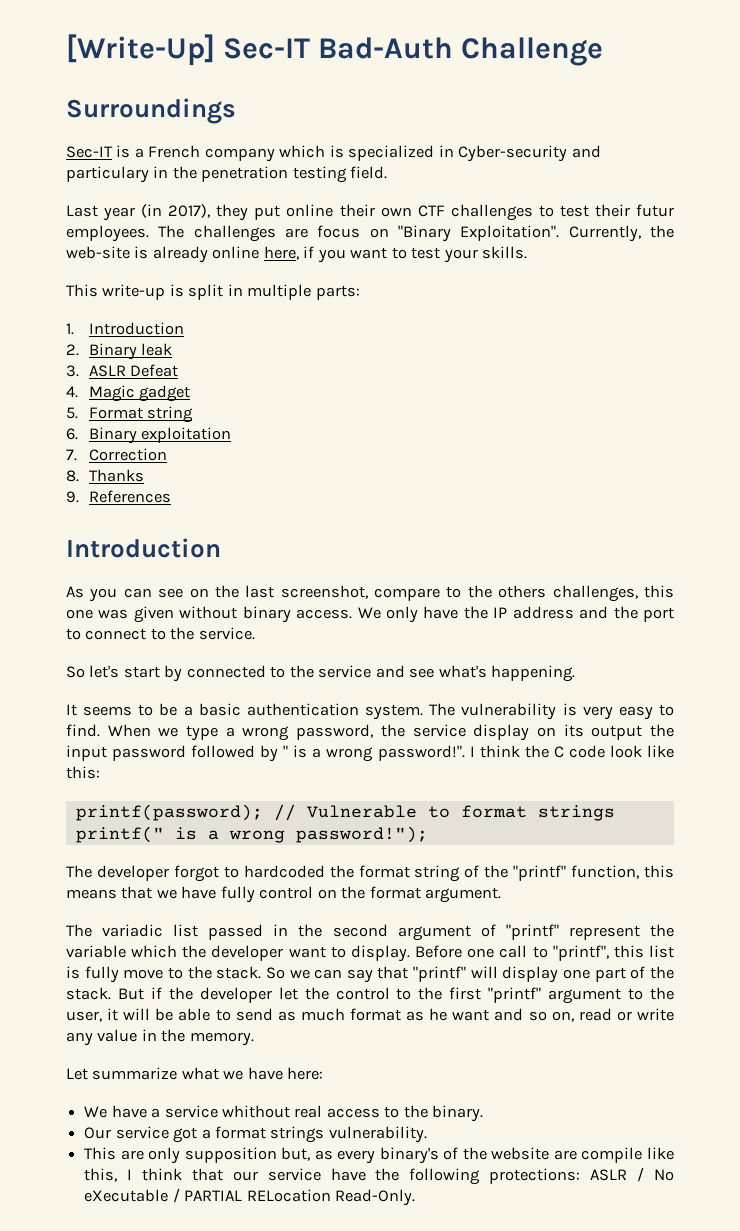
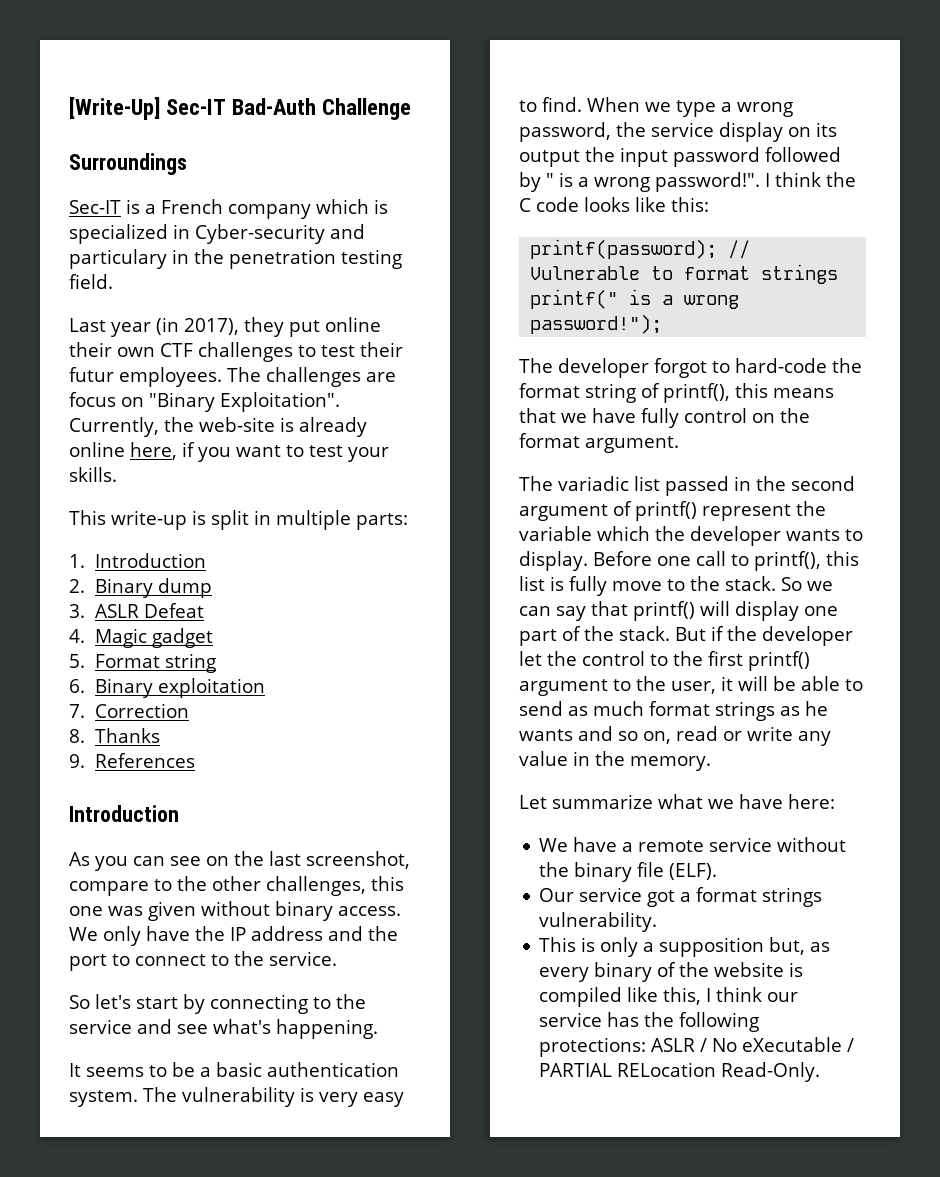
[141,343,173,356] leak -> [158,578,213,598] dump
[498,585,547,598] others -> [212,876,261,891] other
[186,665,266,678] connected -> [210,994,308,1014] connecting
[609,745,642,758] look -> [584,197,630,212] looks
[243,865,325,878] hardcoded -> [735,358,827,373] hard-code
[484,865,640,881] the "printf" function, -> [663,383,730,403] printf(),
[505,924,559,940] "printf" -> [635,501,697,521] printf()
[288,946,326,958] want -> [786,529,840,541] wants
[552,945,609,961] "printf", -> [753,551,821,571] printf(),
[413,966,467,982] "printf" -> [633,601,695,621] printf()
[488,987,542,1003] "printf" -> [748,651,810,671] printf()
(401, 1014) none -> [715,701,775,721] strings
[452,1009,490,1021] want -> [519,729,573,741] wants
[164,1105,484,1122] service whithout real access to the binary. -> [638,837,847,852] [539,862,718,882] remote service without the binary file (ELF).
[120,1147,181,1164] are only -> [581,937,655,957] is only a
[379,1147,439,1164] binary's -> [594,962,653,982] binary
[553,1147,643,1163] are compile -> [789,962,804,977] [539,987,623,1007] is compiled
[191,1168,223,1181] that -> (763, 994) none
[330,1168,366,1181] have -> [607,1012,640,1027] has

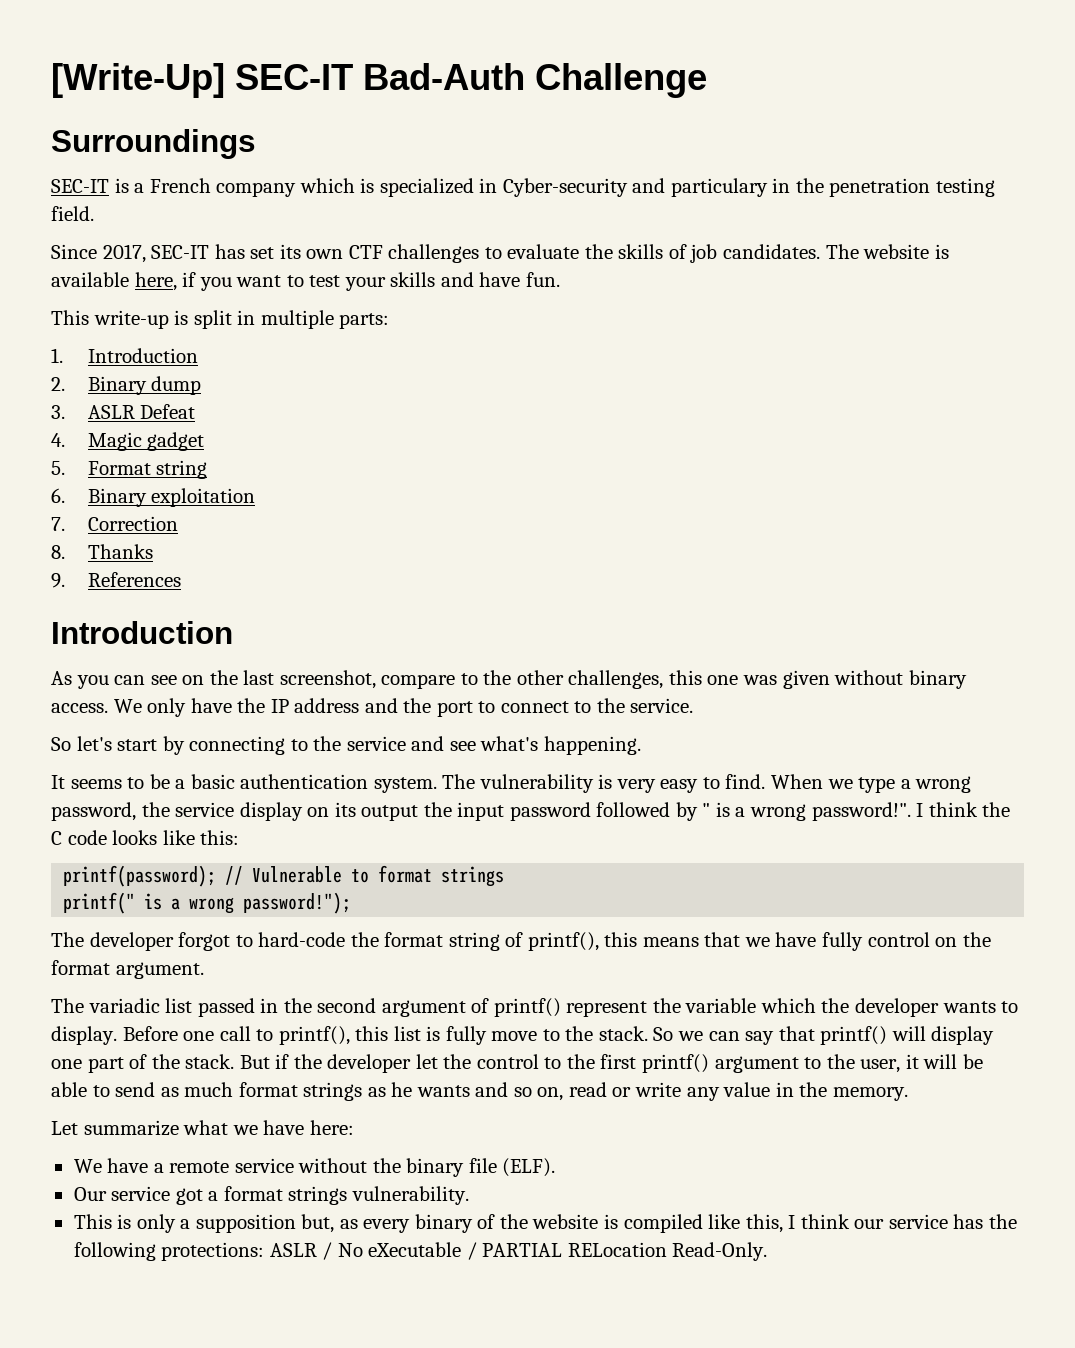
[166,99,227,115] Sec-IT -> [235,64,353,90] SEC-IT
[69,200,121,214] Sec-IT -> [51,179,109,193] SEC-IT
[69,317,381,337] [69,342,403,362] [69,367,396,387] [69,392,340,412] [69,417,367,437] [69,442,125,457] Last year (in 2017), they put online their own CTF challenges to test their futur employees. The challenges are focus on "Binary Exploitation". Currently, the web-site is already online -> [51,244,949,263] [51,272,129,287] Since 2017, SEC-IT has set its own CTF challenges to evaluate the skills of job candidates. The website is available
[69,467,117,482] skills. -> [390,272,560,287] skills and have fun.

